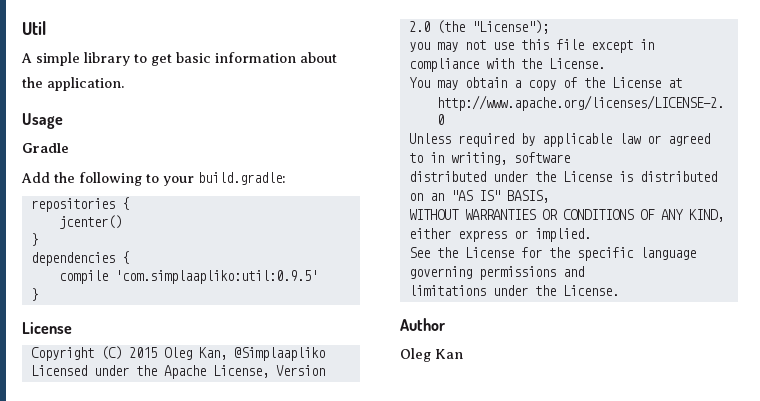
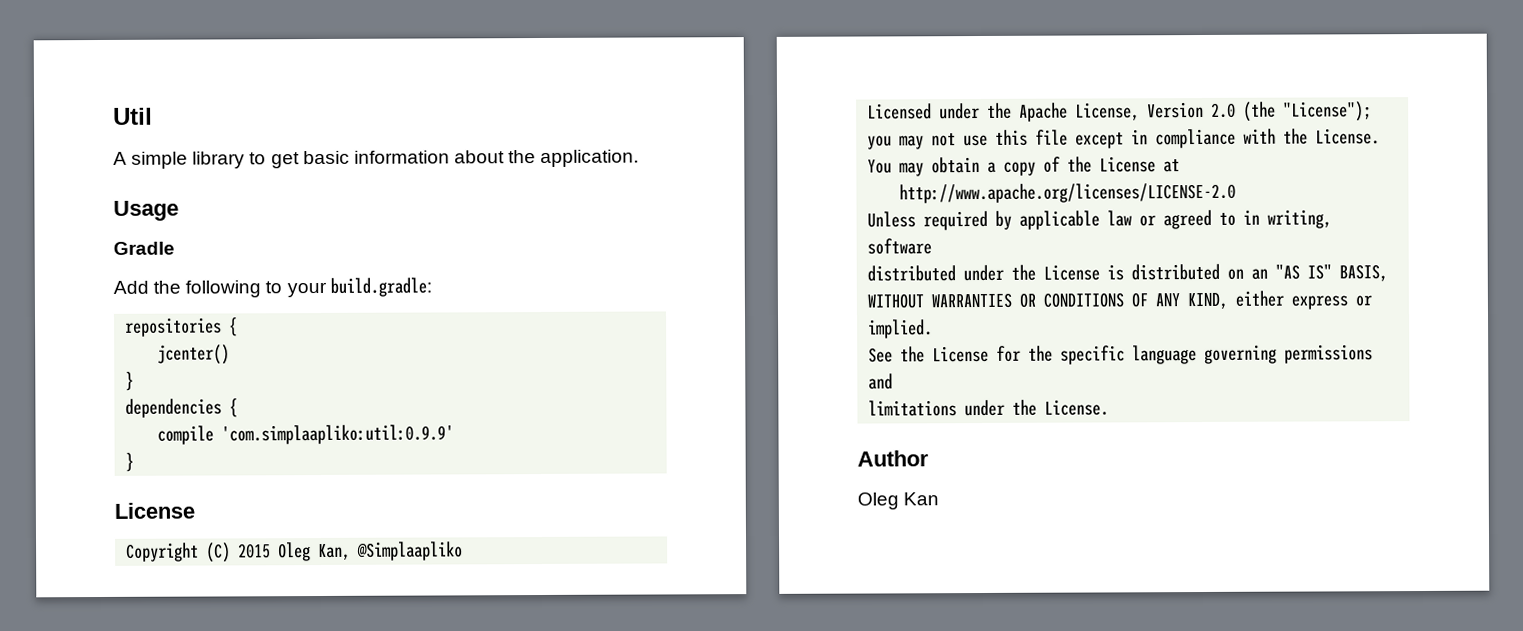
[114,270,318,284] 'com.simplaapliko:util:0.9.5' -> [221,424,455,445] 'com.simplaapliko:util:0.9.9'

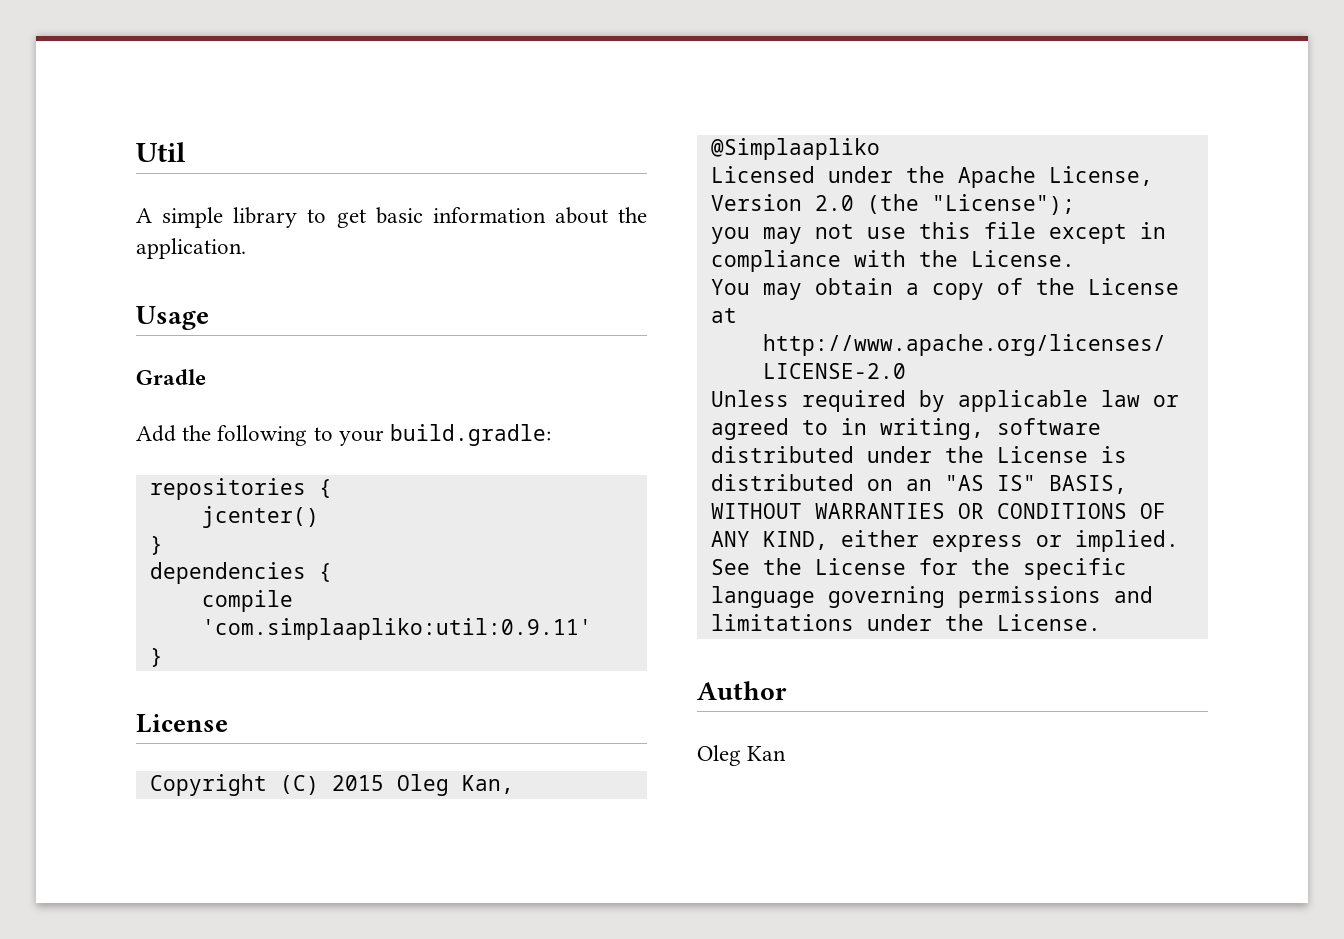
[221,424,455,445] 'com.simplaapliko:util:0.9.9' -> [201,618,592,640] 'com.simplaapliko:util:0.9.11'

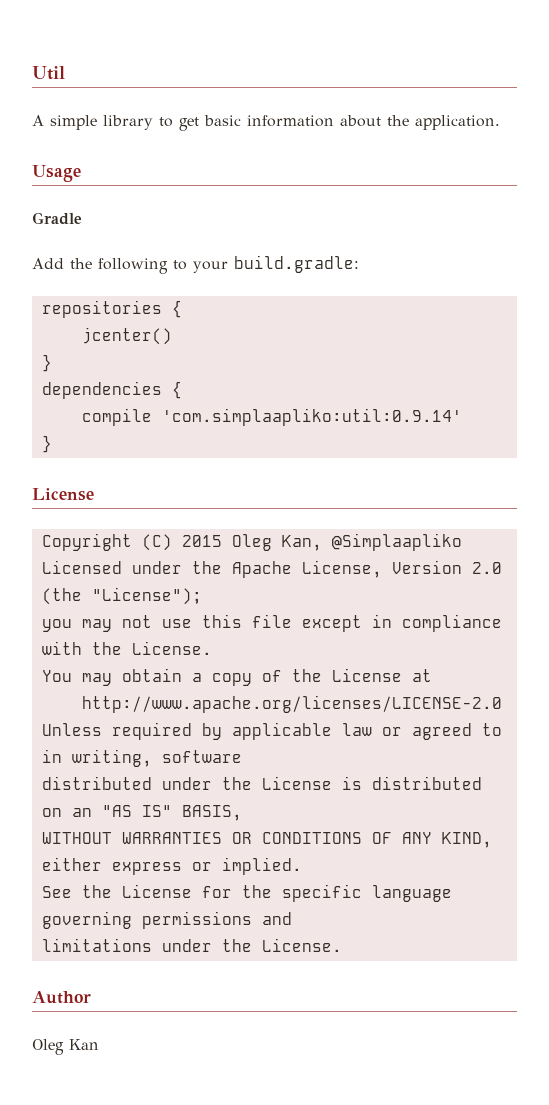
[201,618,592,640] 'com.simplaapliko:util:0.9.11' -> [161,408,462,426] 'com.simplaapliko:util:0.9.14'

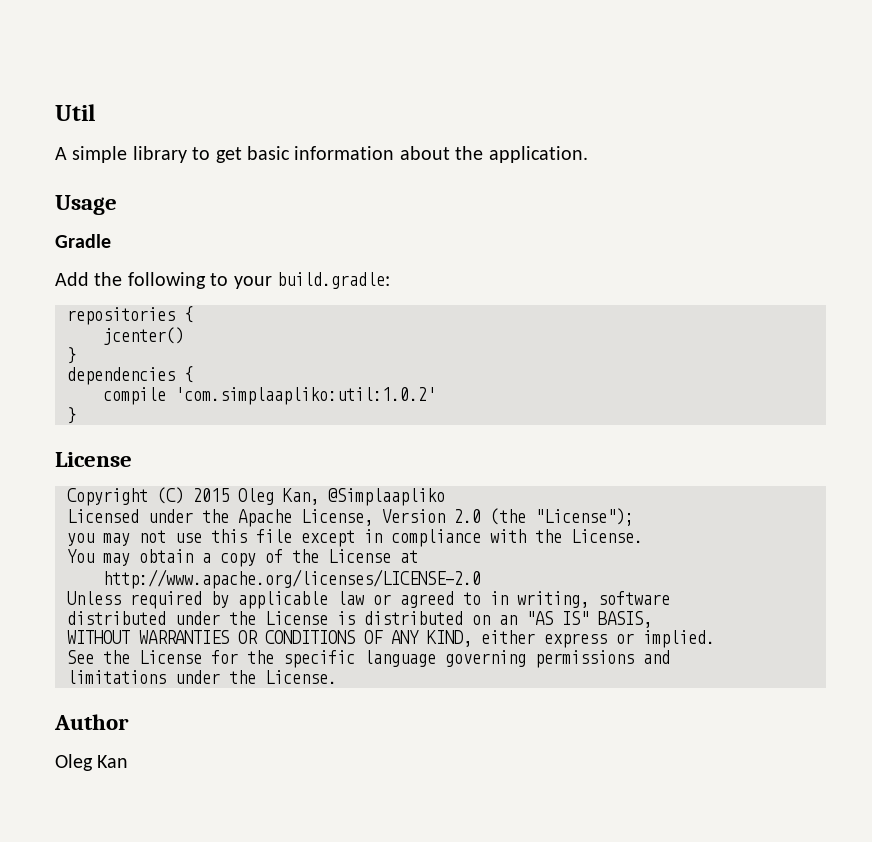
[161,408,462,426] 'com.simplaapliko:util:0.9.14' -> [175,387,436,405] 'com.simplaapliko:util:1.0.2'

